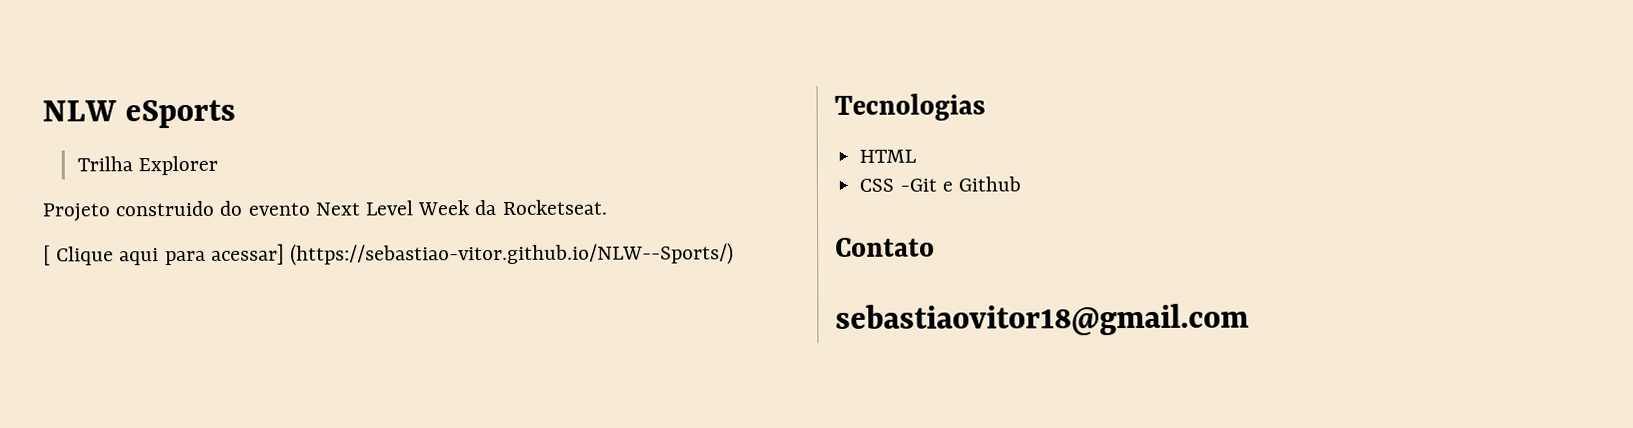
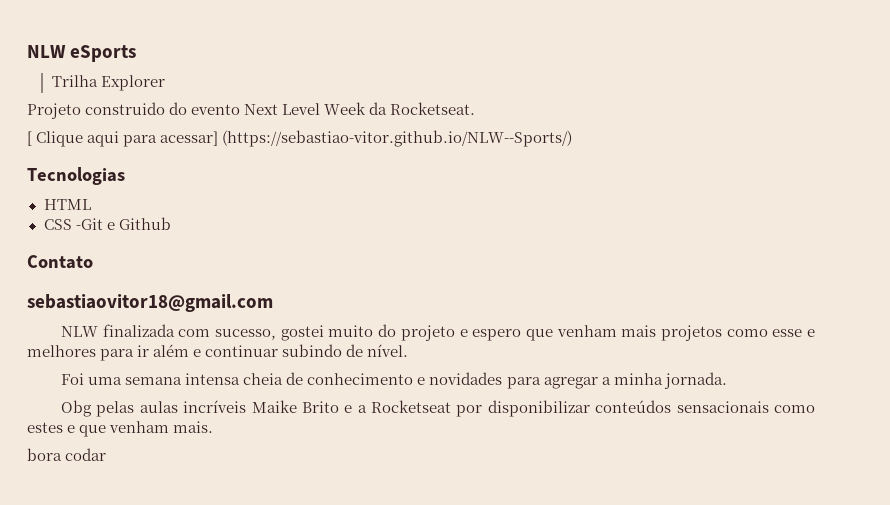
(1249, 319) none -> [61,324,815,341] [27,344,409,361] [61,372,727,389] [61,400,815,417] [27,421,214,437] [27,448,107,461] // NLW finalizada com sucesso, gostei muito do projeto e espero que venham mais projetos como esse e melhores para ir além e continuar subindo de nível. // Foi uma semana intensa cheia de conhecimento e novidades para agregar a minha jornada. // Obg pelas aulas incríveis Maike Brito e a Rocketseat por disponibilizar conteúdos sensacionais como estes e que venham mais. // bora codar

